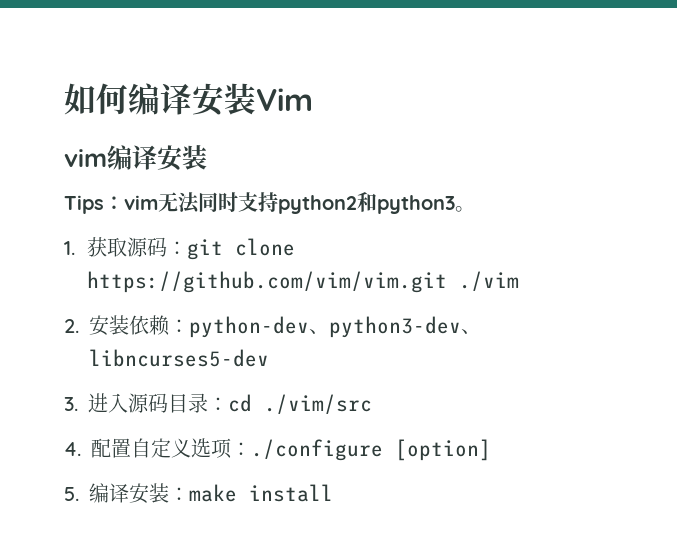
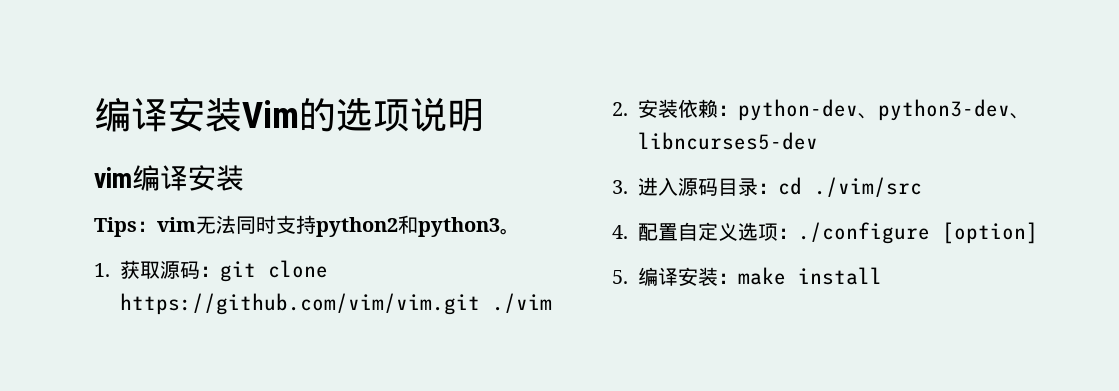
[64,83,128,115] 如何 -> (94, 114) none
(313, 99) none -> [299,97,484,132] 的选项说明

